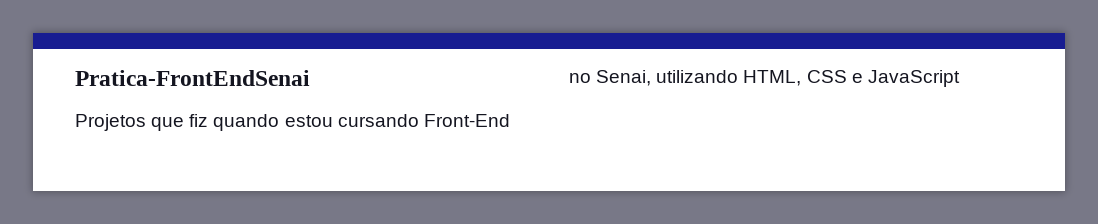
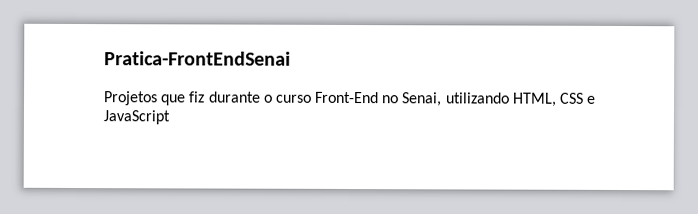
[213,114,419,131] quando estou cursando -> [208,91,312,103] durante o curso

